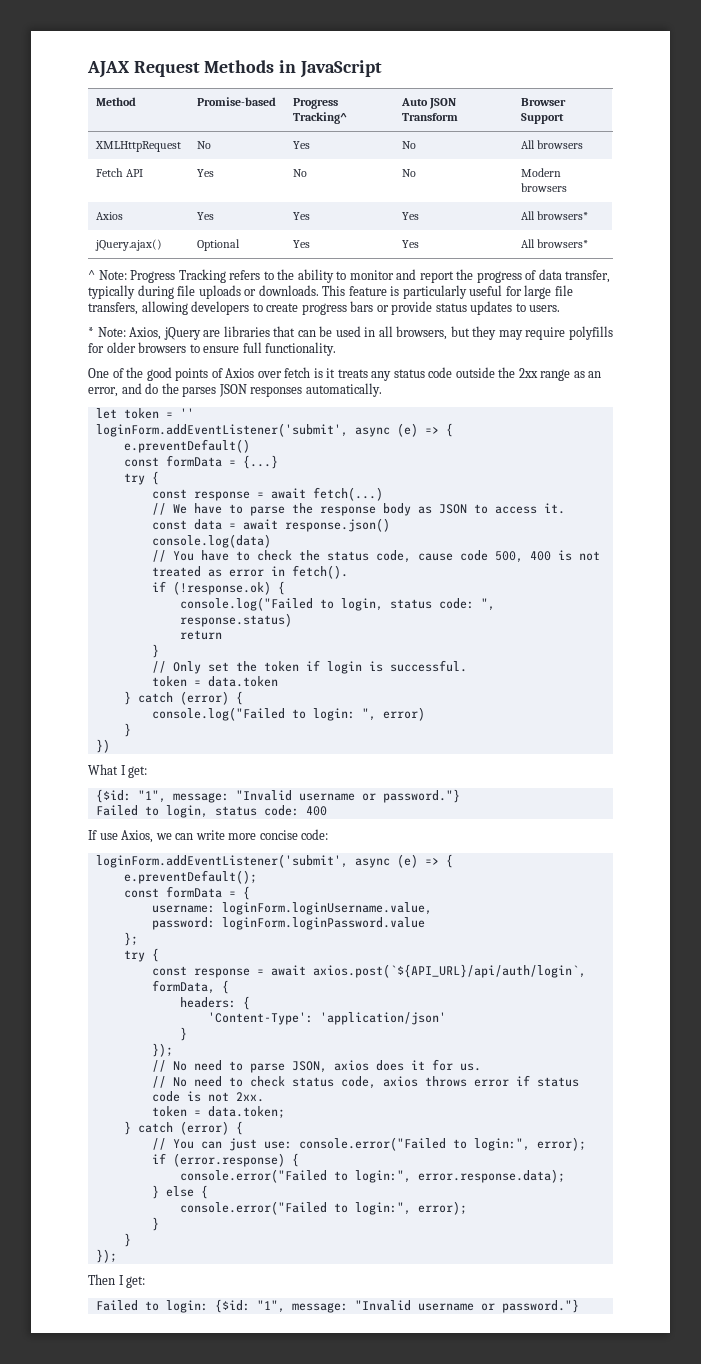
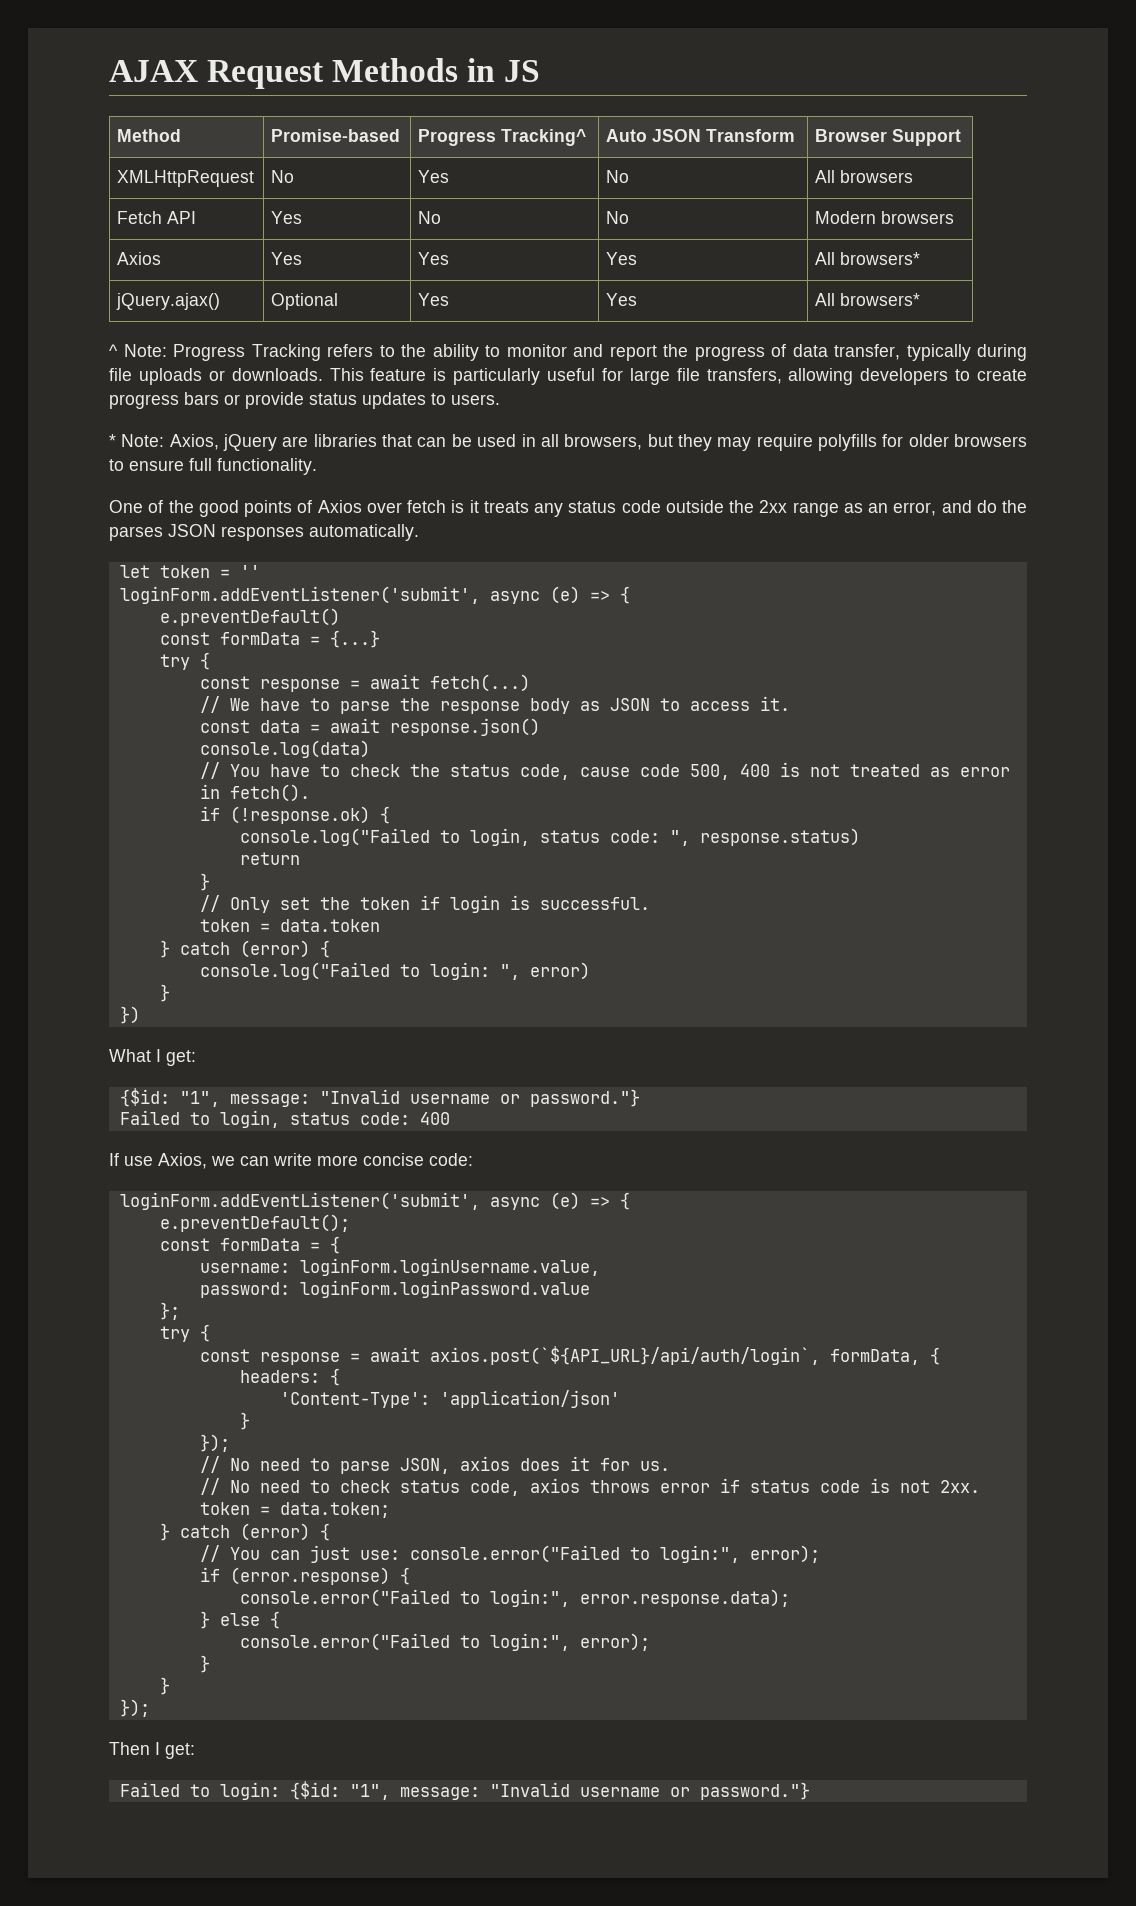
[299,60,382,78] JavaScript -> [504,60,541,82] JS

